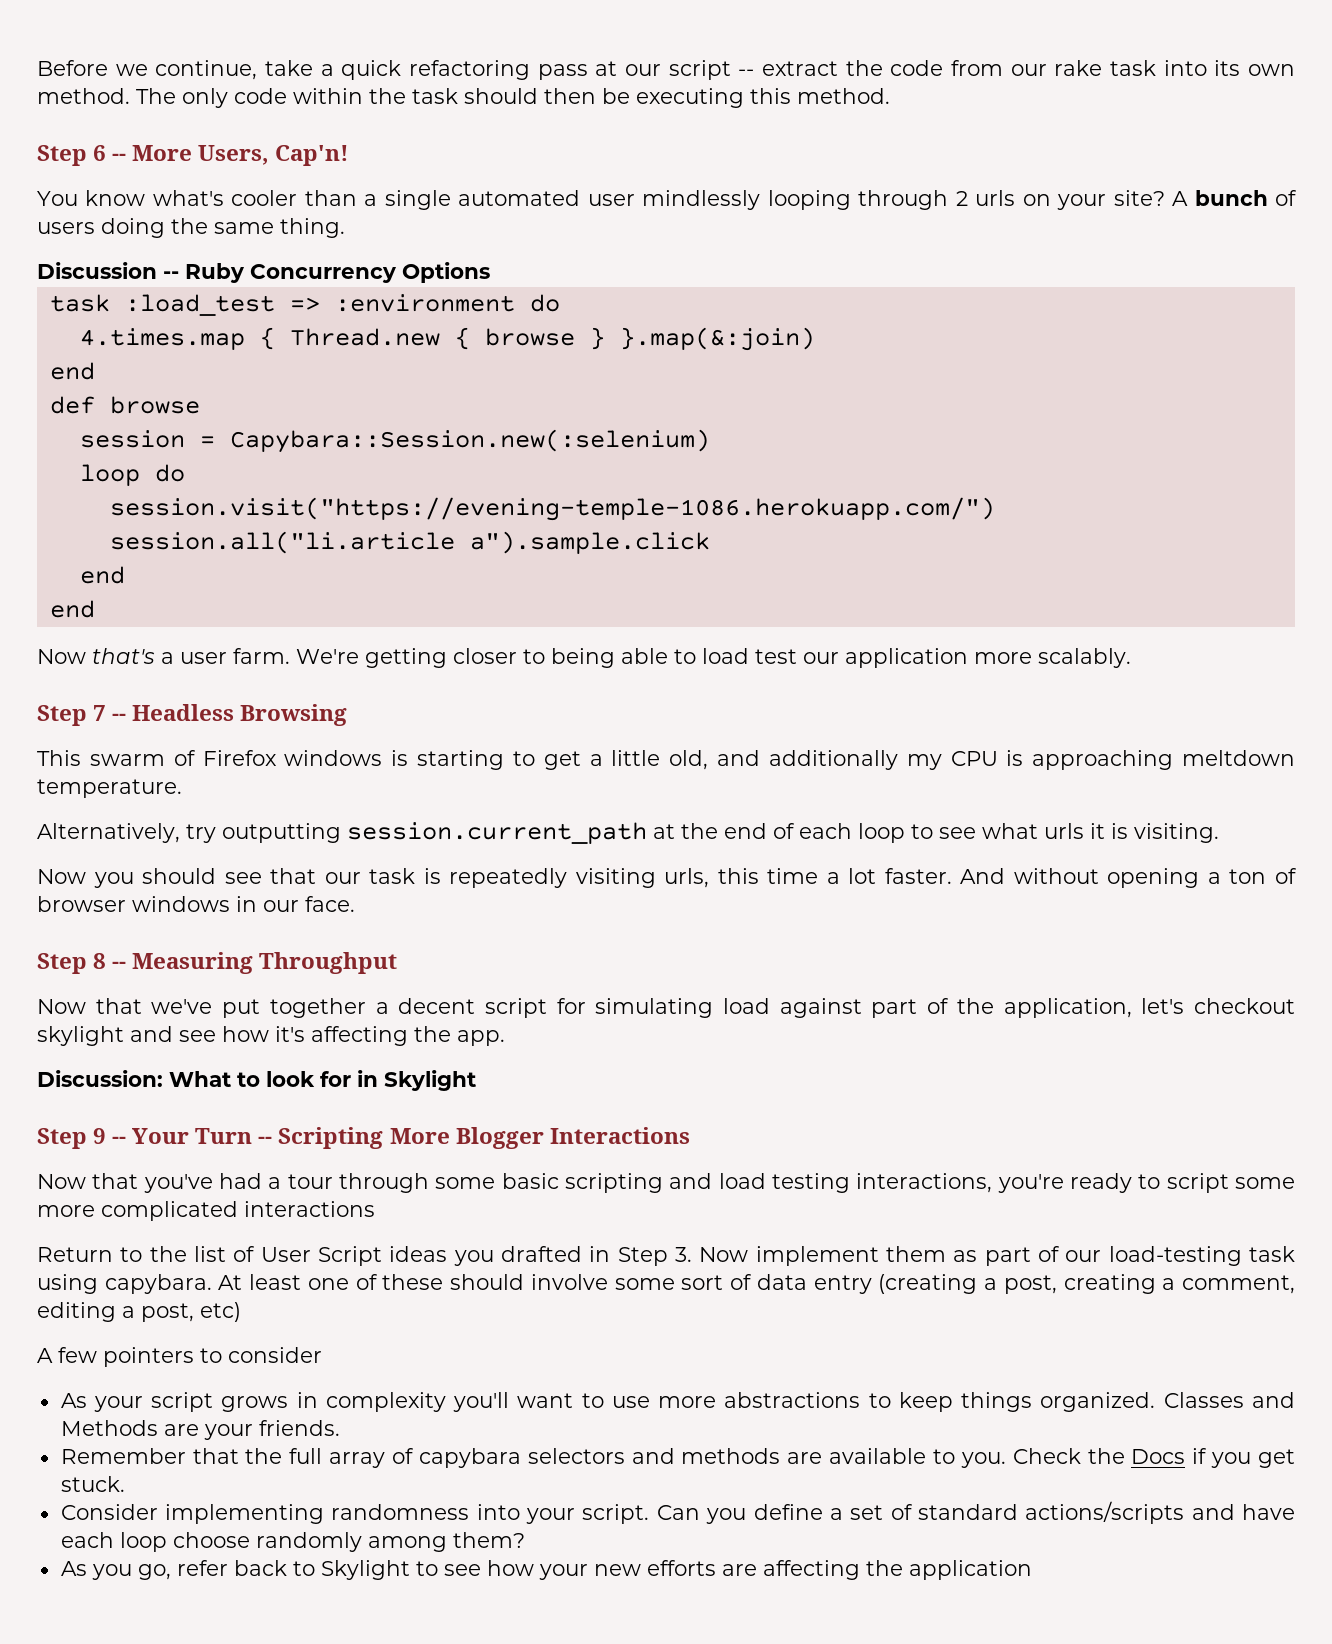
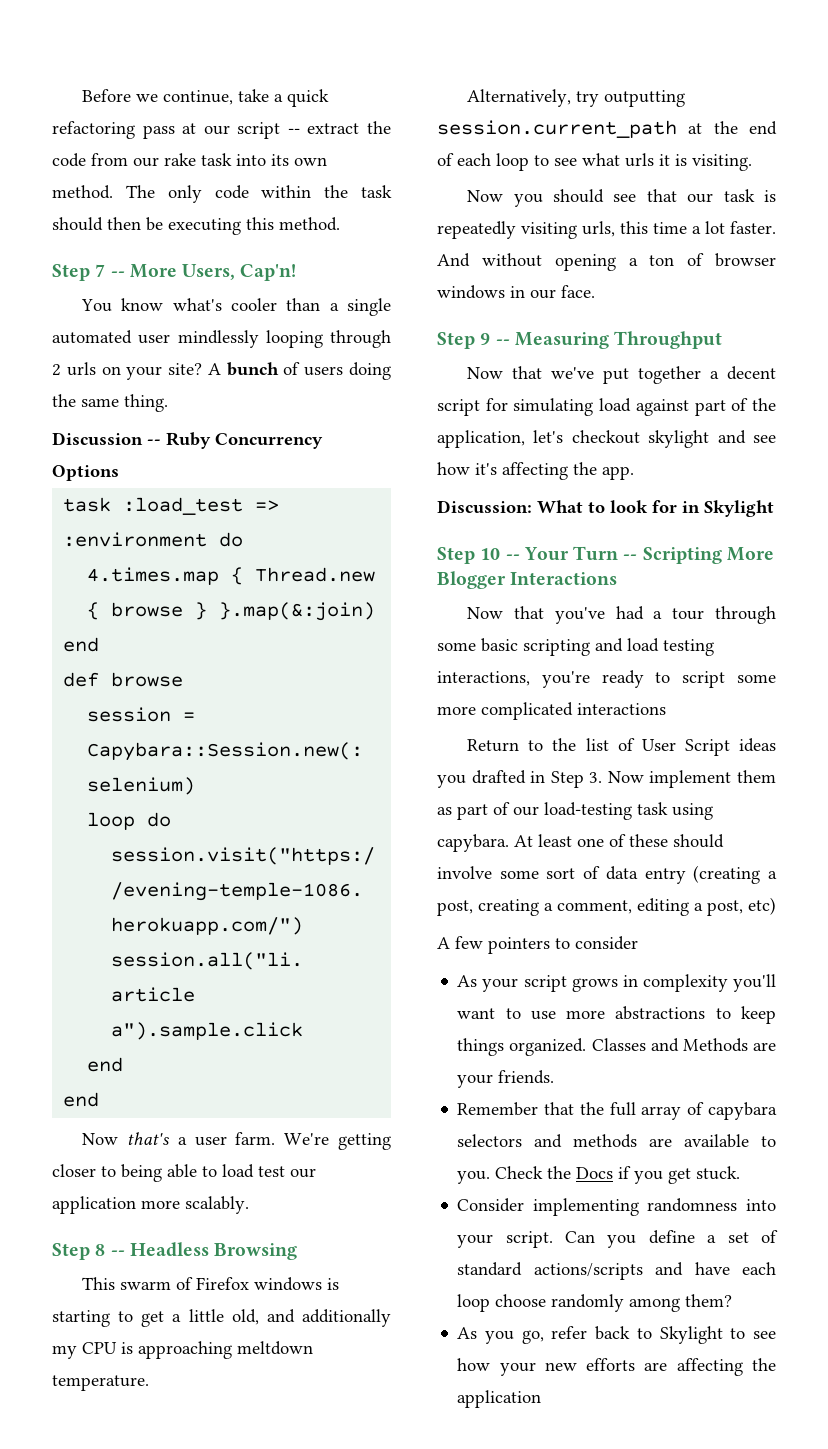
[93,145,107,161] 6 -> [95,264,106,277] 7
[93,705,107,721] 7 -> [95,1244,106,1256] 8
[93,953,107,969] 8 -> [480,333,491,345] 9
[93,1128,107,1144] 9 -> [480,548,501,560] 10

